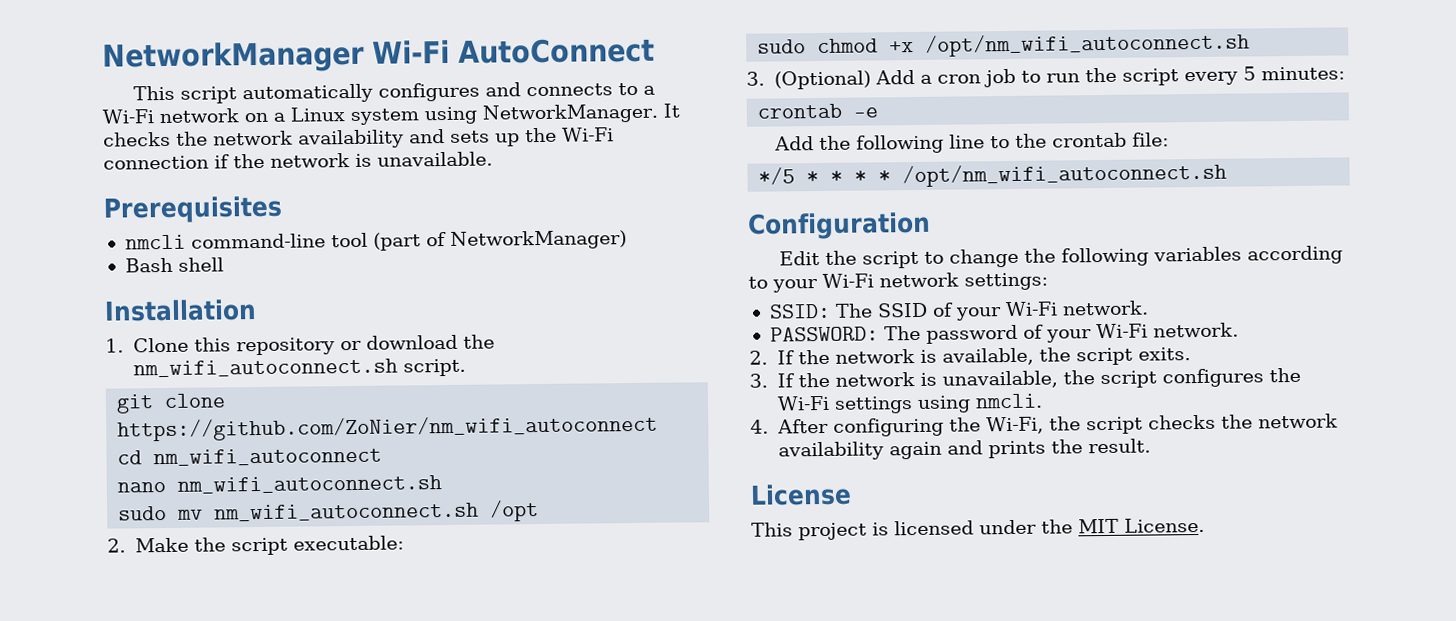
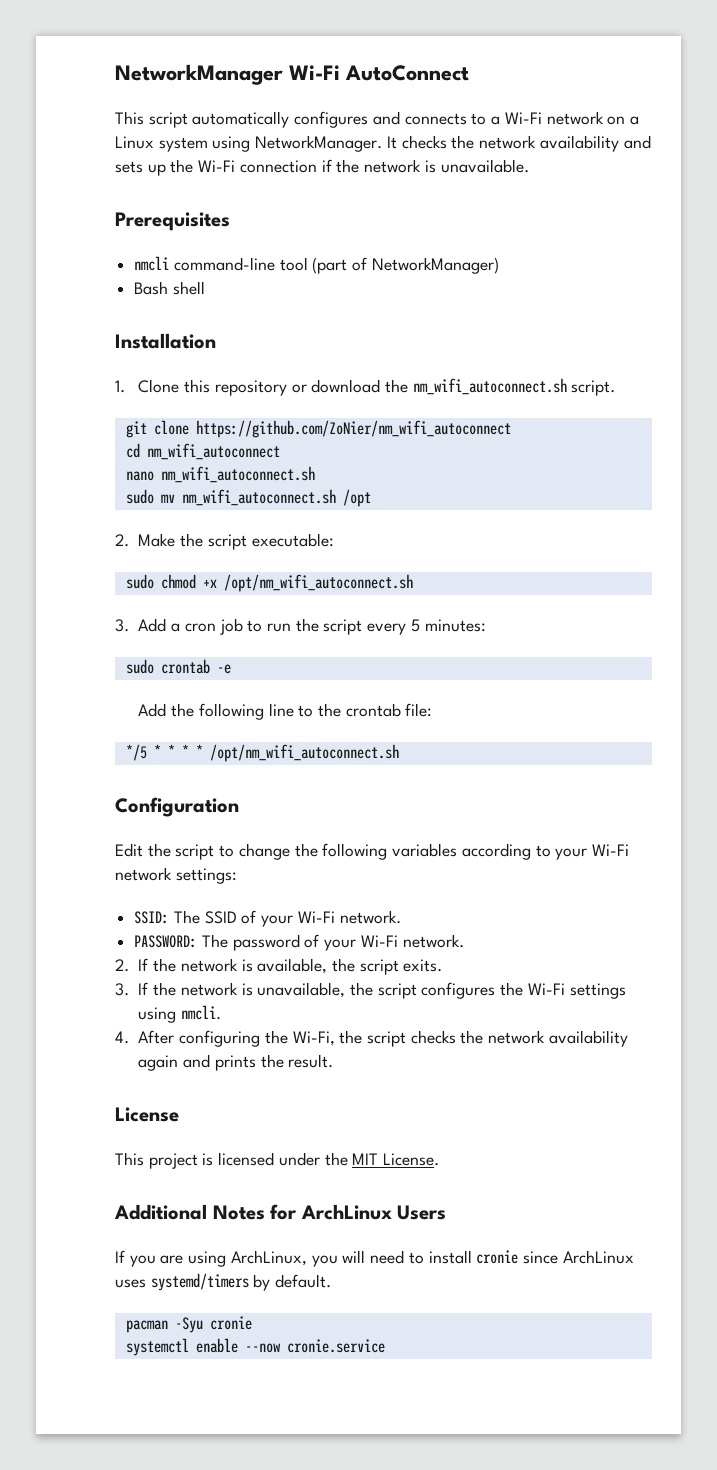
[773,70,871,90] (Optional) -> (129, 625) none
(1345, 73) none -> [125,659,154,674] sudo
(1205, 525) none -> [114,1204,447,1220] [115,1250,634,1267] [115,1273,332,1291] [125,1316,252,1333] [125,1338,385,1356] // Additional Notes for ArchLinux Users // If you are using ArchLinux, you will need to install cronie since ArchLinux uses systemd/timers by default. // pacman -Syu cronie // systemctl enable --now cronie.service

